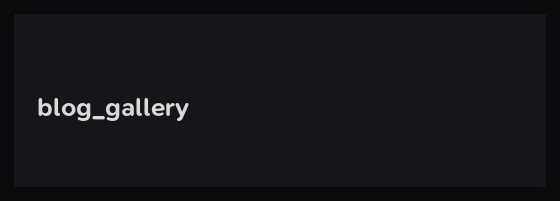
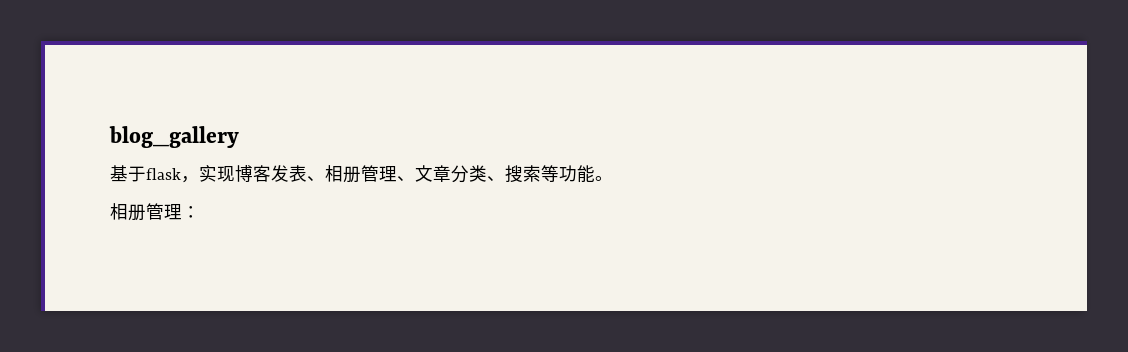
(189, 109) none -> [110,165,613,183] [110,203,200,221] // 基于flask，实现博客发表、相册管理、文章分类、搜索等功能。 // 相册管理：

